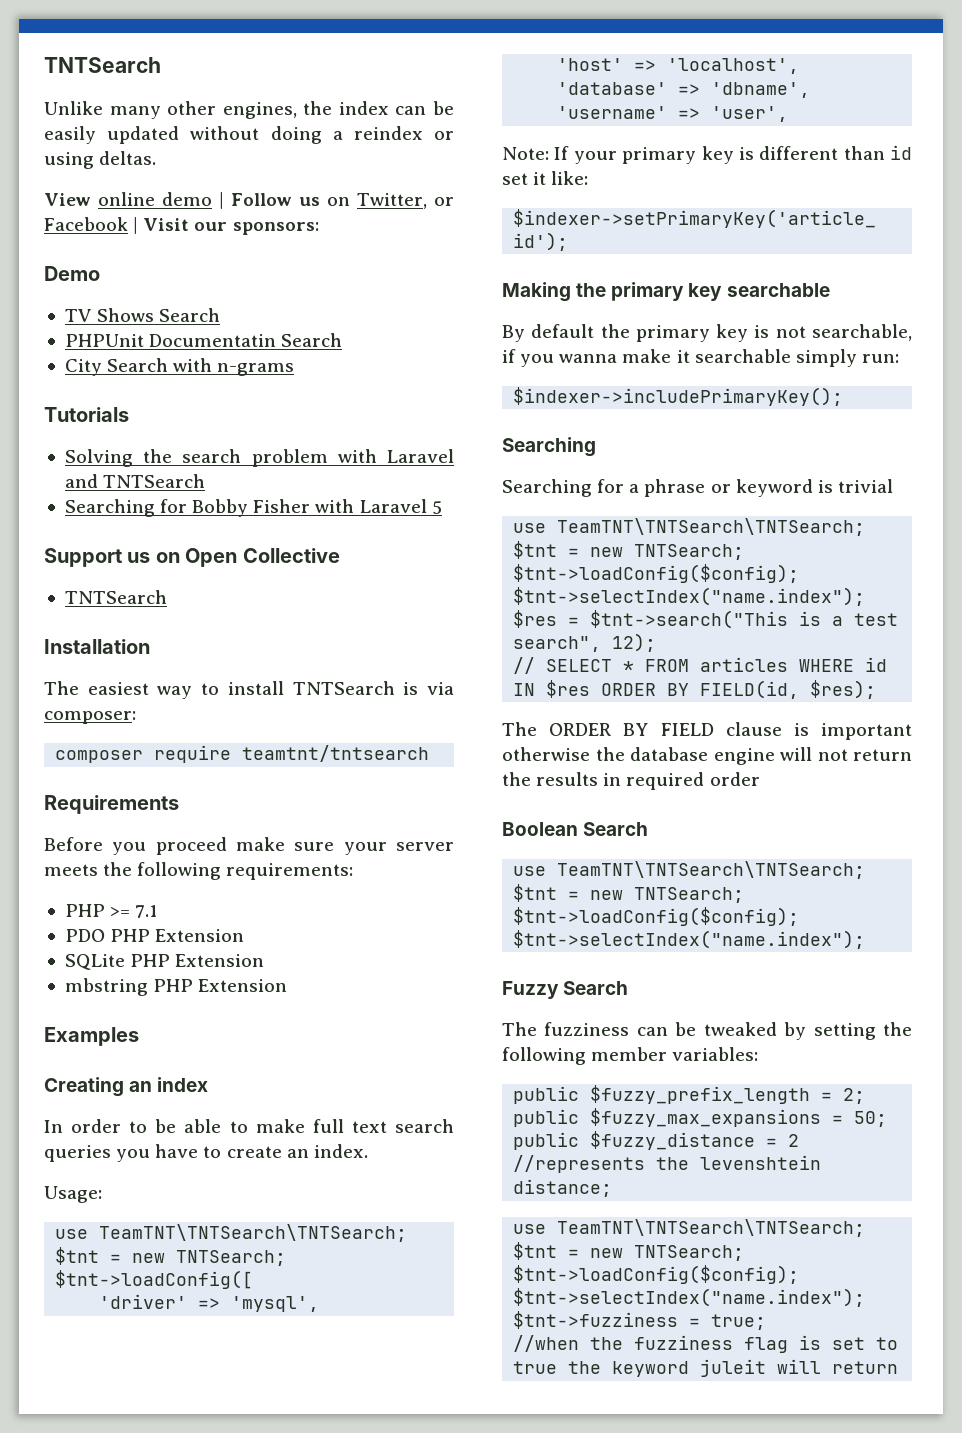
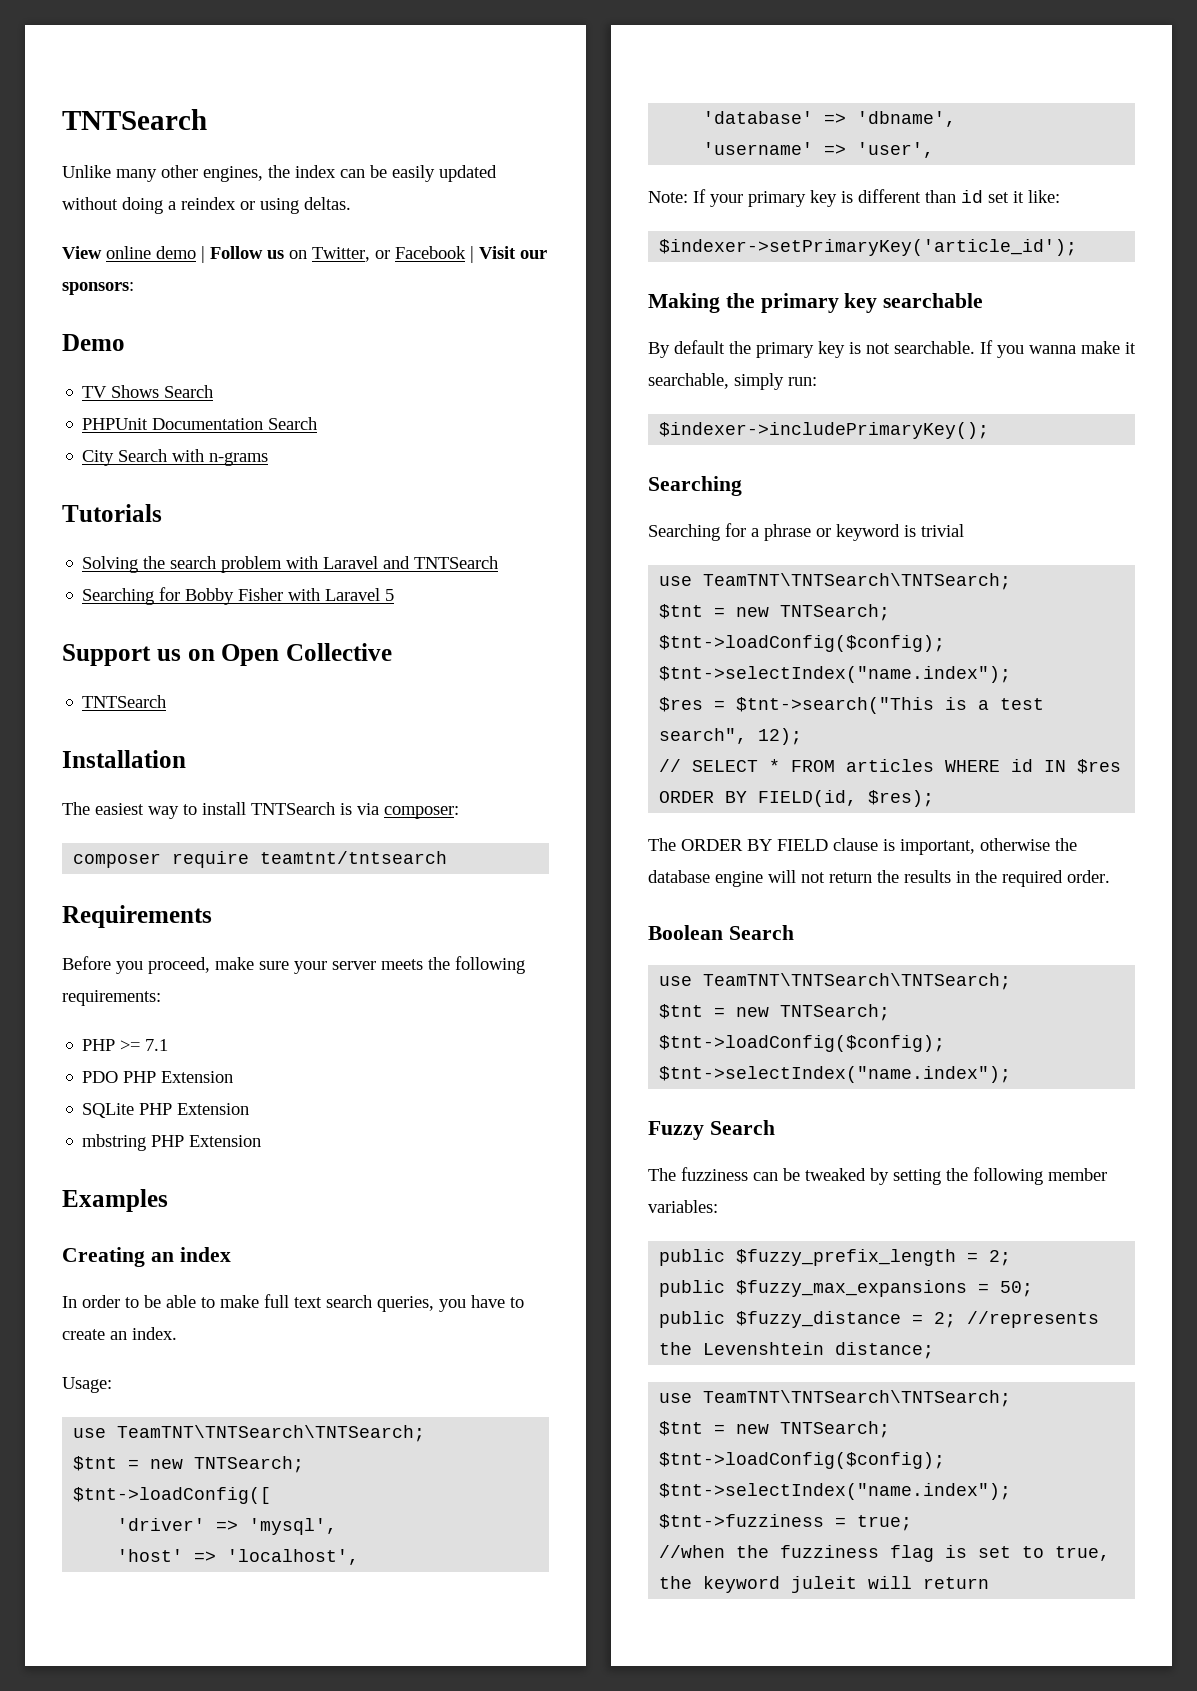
[149,334,277,347] Documentatin -> [152,418,264,430] Documentation
[155,837,227,855] proceed -> [148,957,210,974] proceed,
[44,1145,111,1162] queries -> [377,1296,434,1312] queries,
[812,324,912,341] [502,349,516,363] searchable, if -> [894,340,993,354] searchable. If
[694,349,791,363] searchable -> [648,373,729,389] searchable,
[821,723,912,740] important -> [900,839,975,855] important,
[626,772,760,790] required order -> [975,870,1110,887] the required order.
[788,1134,800,1147] 2 -> [934,1312,957,1328] 2;
[700,1155,822,1170] levenshtein -> [703,1342,825,1355] Levenshtein
[513,1361,558,1374] true -> [1055,1546,1111,1561] true,

